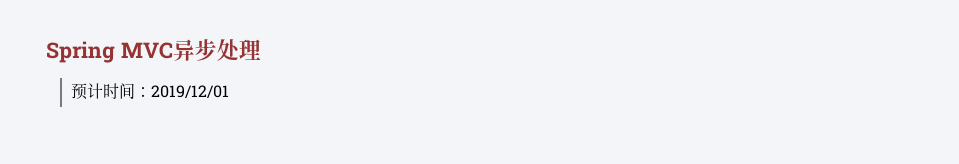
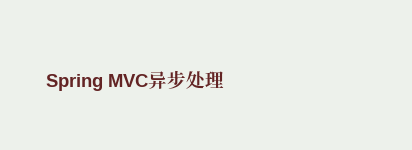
[71,83,230,100] // 预计时间：2019/12/01 -> (224, 79) none

